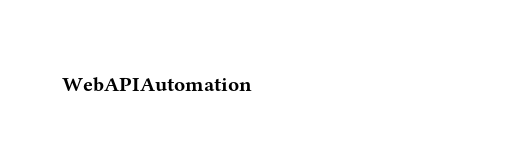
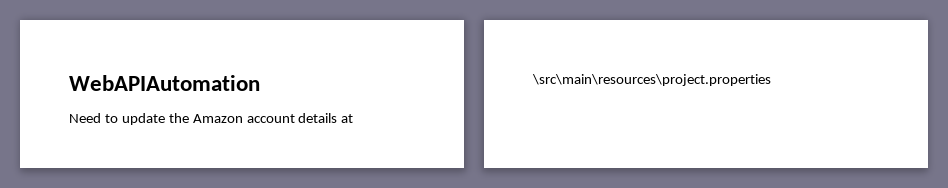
(252, 84) none -> [69,113,354,125] [532,74,771,86] // Need to update the Amazon account details at \src\main\resources\project.properties

